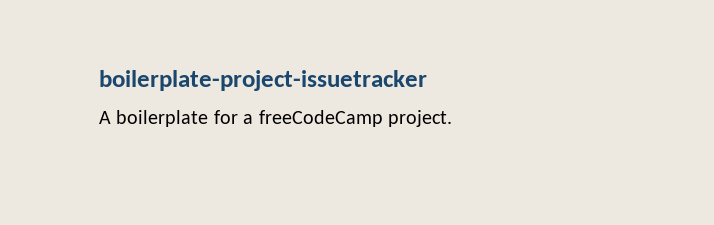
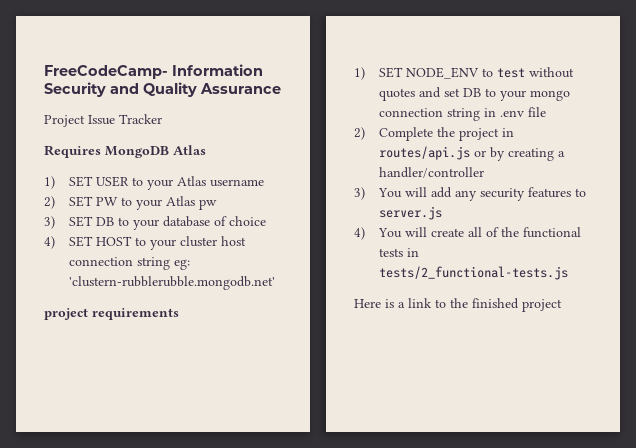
[99,70,427,91] [99,110,452,127] boilerplate-project-issuetracker // A boilerplate for a freeCodeCamp project. -> [44,64,263,79] [44,82,281,97] [44,114,162,127] [44,145,206,158] [44,176,264,190] [44,196,217,210] [44,216,266,230] [44,236,246,250] [68,257,190,270] [68,276,275,290] [44,308,179,320] [354,67,574,80] [378,87,570,101] [378,107,546,121] [354,127,514,141] [378,146,565,161] [378,167,484,178] [354,187,586,201] [378,206,442,220] [354,227,581,240] [378,248,419,257] [378,266,568,280] [354,298,562,312] FreeCodeCamp- Information Security and Quality Assurance // Project Issue Tracker // Requires MongoDB Atlas // 1) SET USER to your Atlas username // 2) SET PW to your Atlas pw // 3) SET DB to your database of choice // 4) SET HOST to your cluster host connection string eg: 'clustern-rubblerubble.mongodb.net' // project requirements // 1) SET NODE_ENV to test without quotes and set DB to your mongo connection string in .env file // 2) Complete the project in routes/api.js or by creating a handler/controller // 3) You will add any security features to server.js // 4) You will create all of the functional tests in tests/2_functional-tests.js // Here is a link to the finished project

